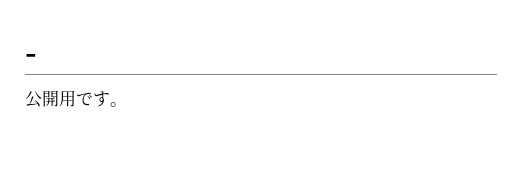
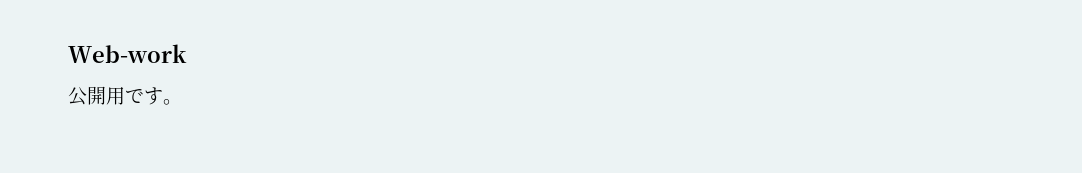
[25,54,37,63] - -> [68,44,187,63] Web-work

